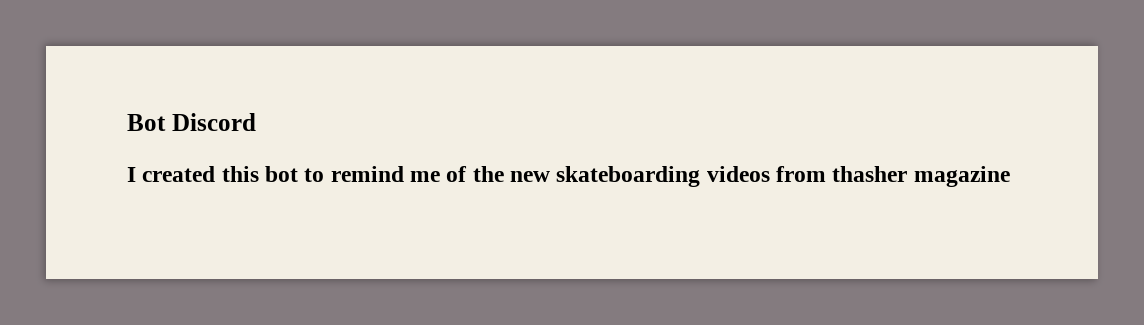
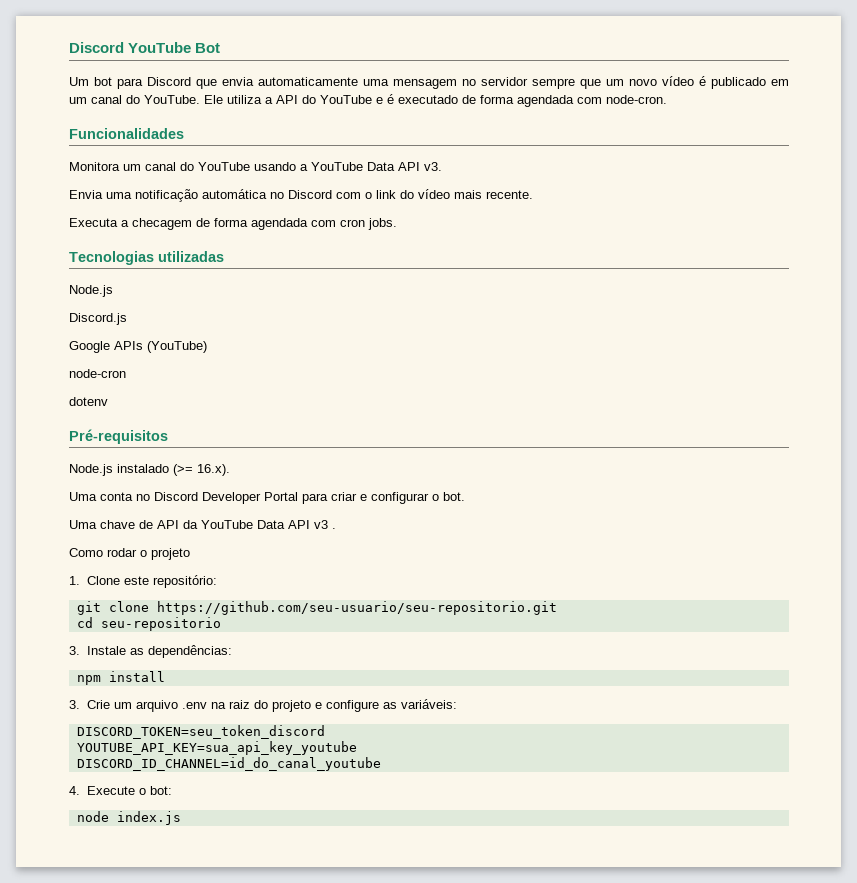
(127, 122) none -> [69,42,192,53] Discord YouTube
[171,113,256,131] [127,166,1010,187] Discord // I created this bot to remind me of the new skateboarding videos from thasher magazine -> [69,76,789,89] [69,94,667,107] [69,128,184,139] [69,162,442,171] [69,189,533,202] [69,218,397,230] [69,251,224,265] [69,285,113,297] [69,313,127,325] [69,341,207,353] [69,369,126,378] [69,397,108,406] [69,429,168,444] [69,464,230,476] [69,492,465,504] [69,520,336,529] [69,548,190,560] [69,575,217,588] [76,601,557,615] [76,617,221,631] [69,645,232,658] [76,671,165,685] [69,699,457,712] [76,725,325,739] [76,741,357,755] [76,757,381,771] [69,786,172,795] [76,811,181,825] // Um bot para Discord que envia automaticamente uma mensagem no servidor sempre que um novo vídeo é publicado em um canal do YouTube. Ele utiliza a API do YouTube e é executado de forma agendada com node-cron. // Funcionalidades // Monitora um canal do YouTube usando a YouTube Data API v3. // Envia uma notificação automática no Discord com o link do vídeo mais recente. // Executa a checagem de forma agendada com cron jobs. // Tecnologias utilizadas // Node.js // Discord.js // Google APIs (YouTube) // node-cron // dotenv // Pré-requisitos // Node.js instalado (>= 16.x). // Uma conta no Discord Developer Portal para criar e configurar o bot. // Uma chave de API da YouTube Data API v3 . // Como rodar o projeto // 1. Clone este repositório: // git clone https://github.com/seu-usuario/seu-repositorio.git // cd seu-repositorio // 3. Instale as dependências: // npm install // 3. Crie um arquivo .env na raiz do projeto e configure as variáveis: // DISCORD_TOKEN=seu_token_discord // YOUTUBE_API_KEY=sua_api_key_youtube // DISCORD_ID_CHANNEL=id_do_canal_youtube // 4. Execute o bot: // node index.js

